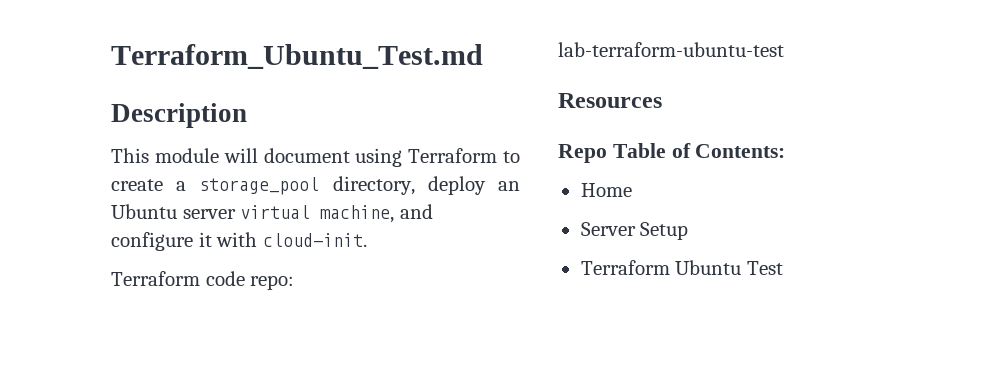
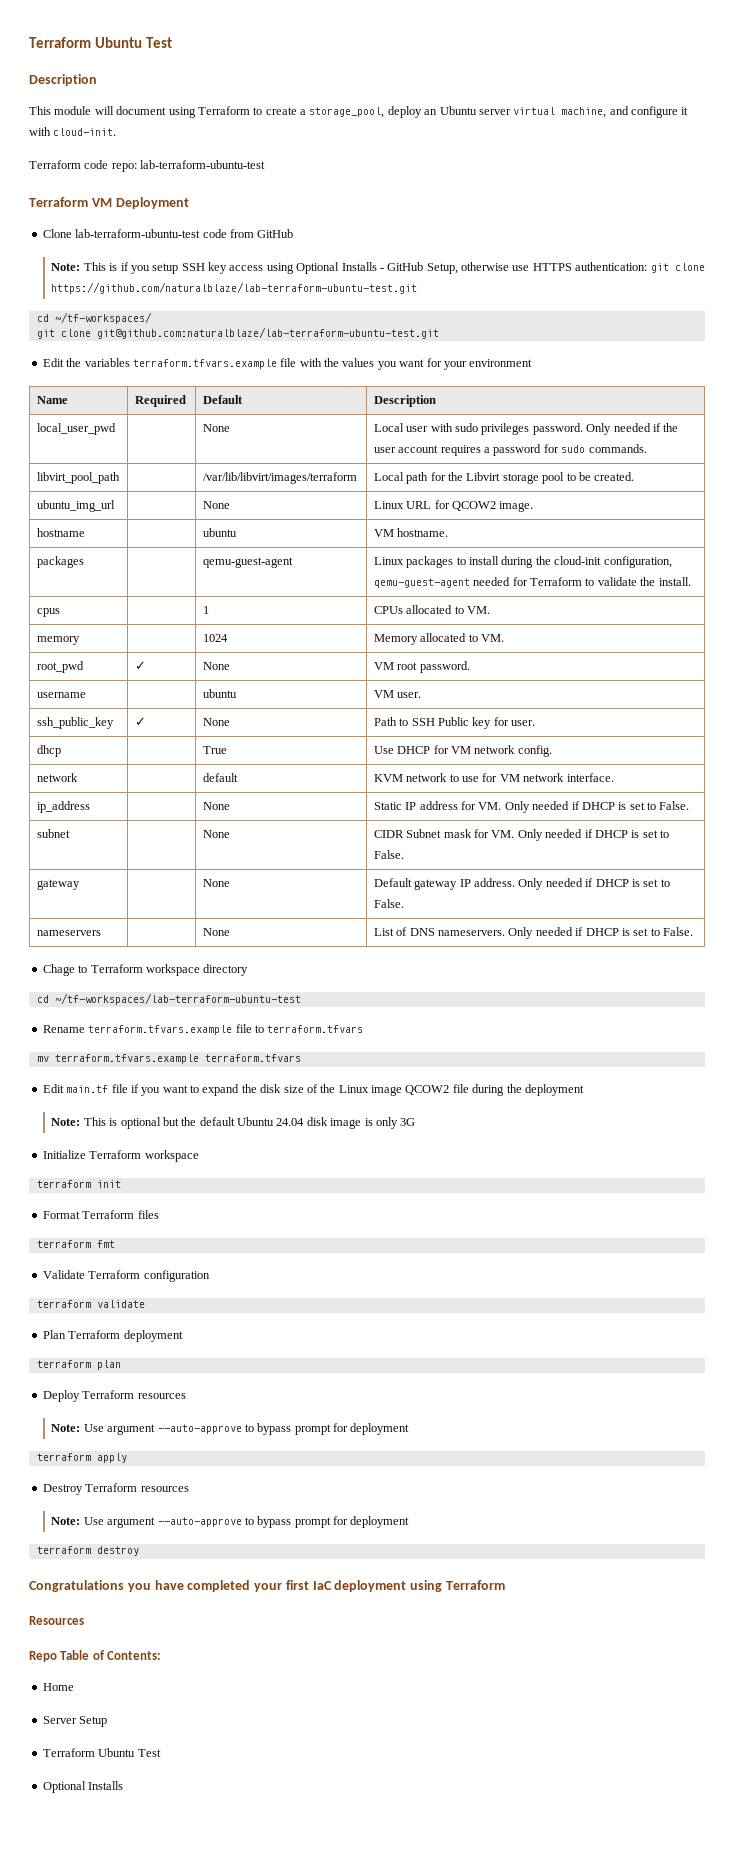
[111,44,483,69] Terraform_Ubuntu_Test.md -> [29,37,172,48] Terraform Ubuntu Test
[199,176,415,195] storage_pool directory, -> [309,107,385,118] storage_pool,
(784, 49) none -> [29,197,189,209] [42,229,294,238] [51,262,705,274] [51,282,418,294] [36,312,152,324] [36,327,439,339] [42,358,533,370] [36,396,68,404] [134,395,186,407] [202,395,243,404] [373,395,436,407] [36,423,116,435] [202,424,230,432] [373,423,679,435] [373,444,647,456] [36,472,120,484] [202,472,357,484] [373,472,635,484] [36,500,115,512] [202,501,230,509] [373,500,534,512] [36,528,85,537] [202,528,237,537] [373,528,449,537] [36,556,84,568] [202,557,293,568] [373,556,672,568] [373,577,691,588] [36,608,60,617] [202,606,209,614] [373,605,491,614] [36,636,80,645] [202,634,228,642] [373,633,505,645] [36,661,84,673] [134,661,146,670] [202,662,230,670] [373,661,470,673] [36,692,86,698] [202,689,237,698] [373,690,422,698] [36,717,114,729] [134,717,146,726] [202,718,230,726] [373,717,536,729] [36,745,61,757] [202,746,227,754] [373,745,552,757] [36,773,78,782] [202,773,238,782] [373,773,614,782] [36,801,90,813] [202,802,230,810] [373,801,690,813] [36,829,70,838] [202,830,230,838] [373,829,670,841] [373,850,404,859] [36,879,80,890] [202,879,230,887] [373,878,670,890] [373,899,404,908] [36,930,101,936] [202,928,230,936] [373,927,694,939] [42,964,249,976] [36,993,301,1005] [42,1024,364,1035] [36,1054,301,1064] [42,1084,584,1096] [51,1117,416,1129] [42,1150,199,1162] [36,1180,121,1188] [42,1210,159,1219] [36,1240,115,1248] [42,1270,210,1282] [36,1300,145,1308] [42,1330,183,1342] [36,1360,121,1370] [42,1390,186,1402] [51,1423,410,1435] [36,1453,127,1463] [42,1483,189,1495] [51,1516,410,1528] [36,1546,139,1556] [29,1580,506,1592] // Terraform VM Deployment // Clone lab-terraform-ubuntu-test code from GitHub // Note: This is if you setup SSH key access using Optional Installs - GitHub Setup, otherwise use HTTPS authentication: git clone https://github.com/naturalblaze/lab-terraform-ubuntu-test.git // cd ~/tf-workspaces/ // git clone git@github.com:naturalblaze/lab-terraform-ubuntu-test.git // Edit the variables terraform.tfvars.example file with the values you want for your environment // Name | Required | Default | Description // local_user_pwd | | None | Local user with sudo privileges password. Only needed if the user account requires a password for sudo commands. // libvirt_pool_path | | /var/lib/libvirt/images/terraform | Local path for the Libvirt storage pool to be created. // ubuntu_img_url | | None | Linux URL for QCOW2 image. // hostname | | ubuntu | VM hostname. // packages | | qemu-guest-agent | Linux packages to install during the cloud-init configuration, qemu-guest-agent needed for Terraform to validate the install. // cpus | | 1 | CPUs allocated to VM. // memory | | 1024 | Memory allocated to VM. // root_pwd | ✓ | None | VM root password. // username | | ubuntu | VM user. // ssh_public_key | ✓ | None | Path to SSH Public key for user. // dhcp | | True | Use DHCP for VM network config. // network | | default | KVM network to use for VM network interface. // ip_address | | None | Static IP address for VM. Only needed if DHCP is set to False. // subnet | | None | CIDR Subnet mask for VM. Only needed if DHCP is set to False. // gateway | | None | Default gateway IP address. Only needed if DHCP is set to False. // nameservers | | None | List of DNS nameservers. Only needed if DHCP is set to False. // Chage to Terraform workspace directory // cd ~/tf-workspaces/lab-terraform-ubuntu-test // Rename terraform.tfvars.example file to terraform.tfvars // mv terraform.tfvars.example terraform.tfvars // Edit main.tf file if you want to expand the disk size of the Linux image QCOW2 file during the deployment // Note: This is optional but the default Ubuntu 24.04 disk image is only 3G // Initialize Terraform workspace // terraform init // Format Terraform files // terraform fmt // Validate Terraform configuration // terraform validate // Plan Terraform deployment // terraform plan // Deploy Terraform resources // Note: Use argument --auto-approve to bypass prompt for deployment // terraform apply // Destroy Terraform resources // Note: Use argument --auto-approve to bypass prompt for deployment // terraform destroy // Congratulations you have completed your first IaC deployment using Terraform
(783, 268) none -> [42,1781,124,1793] // Optional Installs

